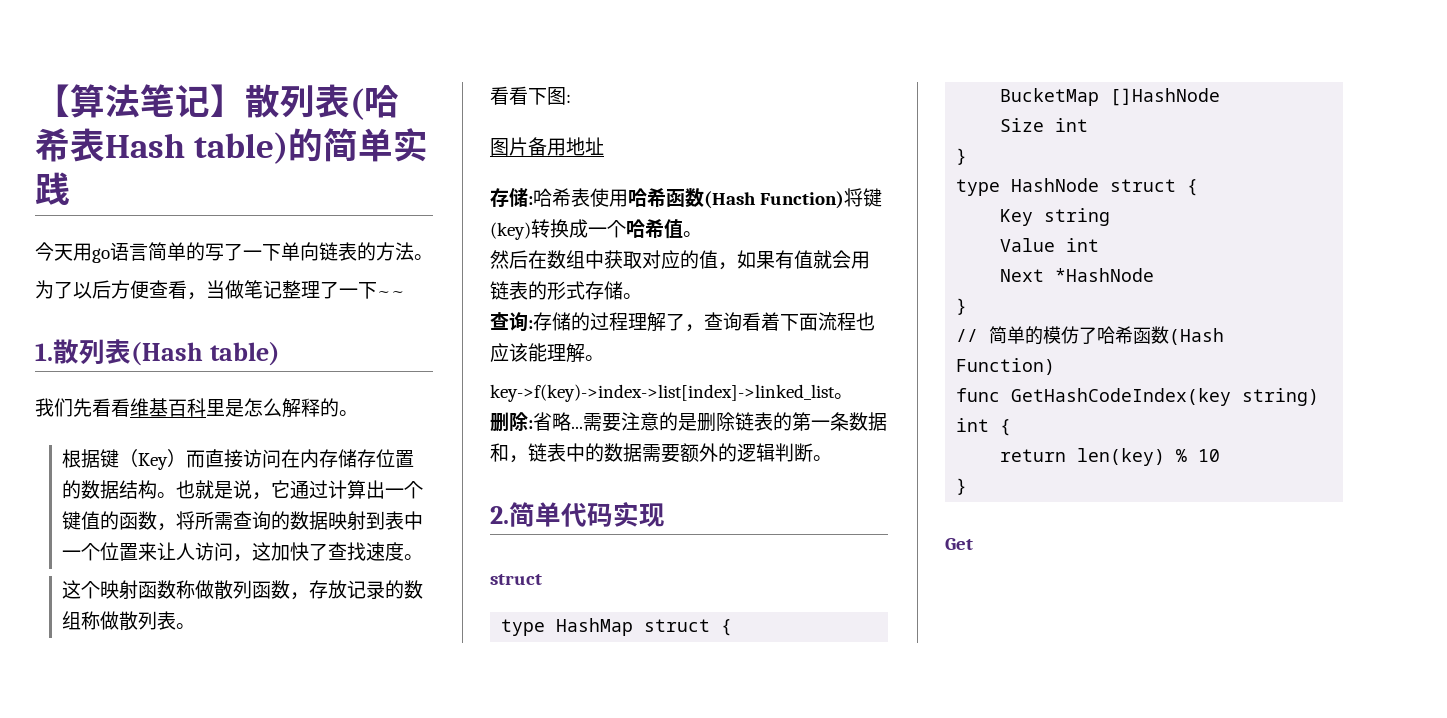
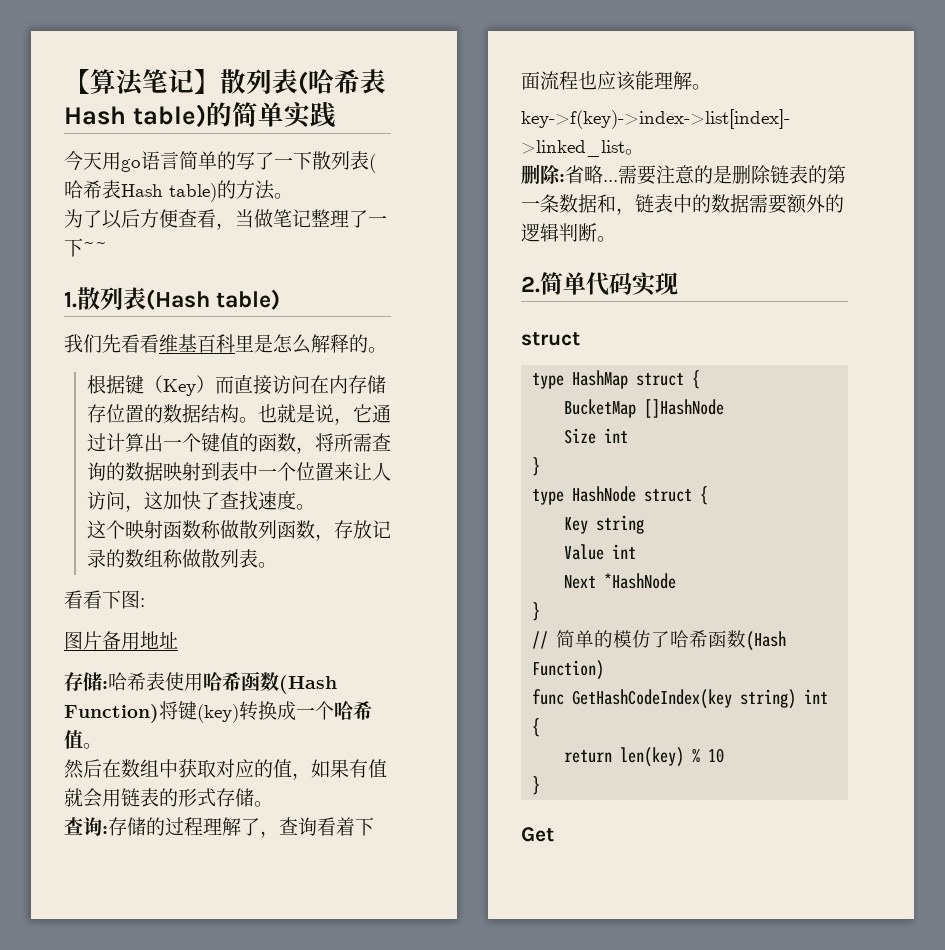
[281,242,357,261] 单向链表 -> [312,151,376,173] [64,180,217,202] 散列表(哈希表Hash table)

